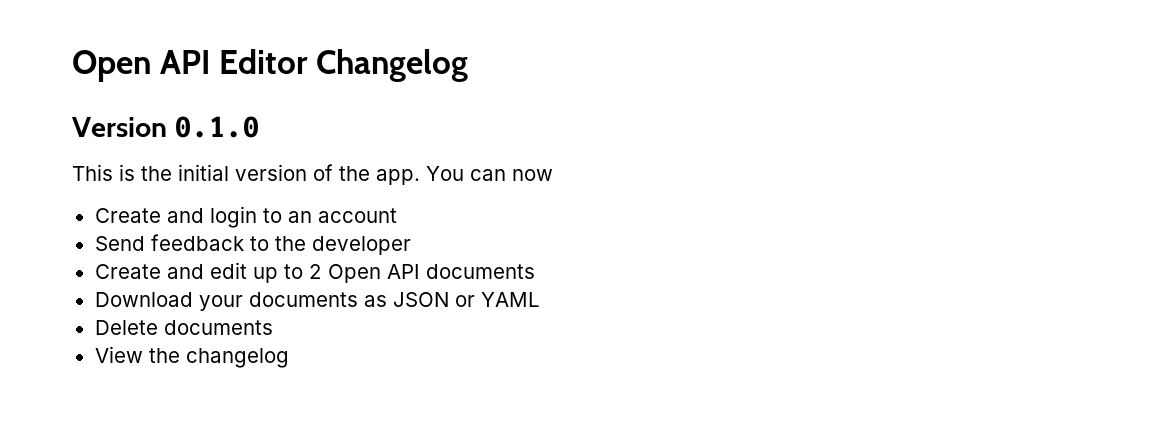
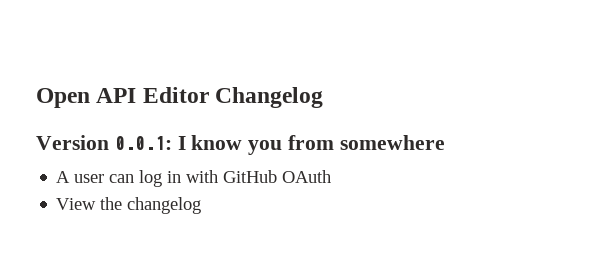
[174,116,260,138] [72,164,553,185] [94,206,397,228] [94,234,411,255] [94,262,535,283] [94,292,540,311] [94,320,273,335] 0.1.0 // This is the initial version of the app. You can now // Create and login to an account // Send feedback to the developer // Create and edit up to 2 Open API documents // Download your documents as JSON or YAML // Delete documents -> [114,135,445,155] [56,170,332,187] 0.0.1: I know you from somewhere // A user can log in with GitHub OAuth

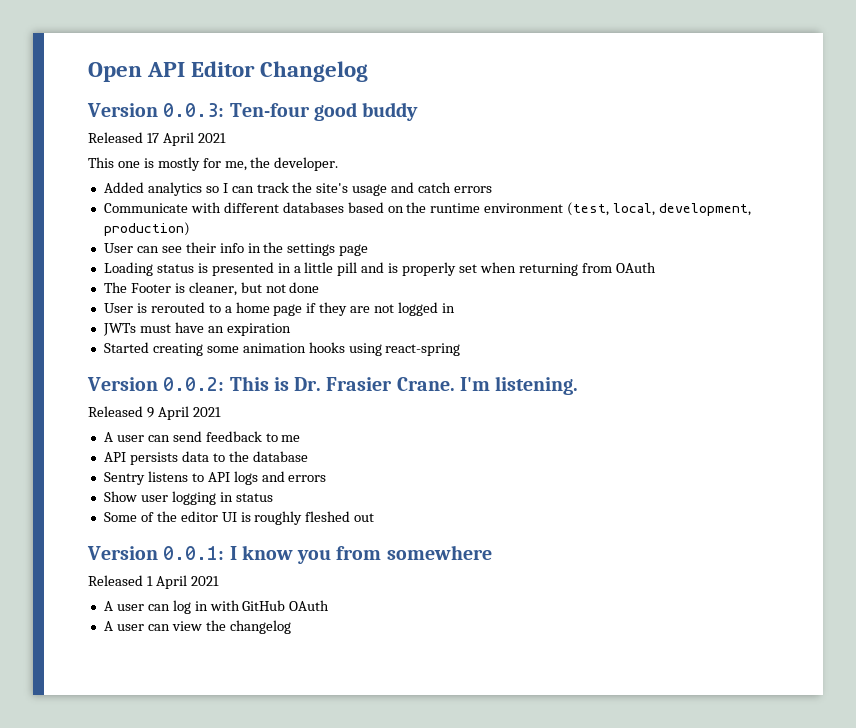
(324, 97) none -> [87,102,419,121] [88,132,226,146] [88,157,339,171] [103,182,493,196] [103,202,752,216] [103,222,190,236] [103,242,369,256] [103,262,656,276] [103,282,320,296] [103,302,455,316] [102,322,291,336] [103,342,461,356] [87,376,579,395] [88,406,221,420] [103,431,301,442] [103,451,308,465] [103,471,327,485] [103,491,273,505] [103,511,375,525] // Version 0.0.3: Ten-four good buddy // Released 17 April 2021 // This one is mostly for me, the developer. // Added analytics so I can track the site's usage and catch errors // Communicate with different databases based on the runtime environment (test, local, development, production) // User can see their info in the settings page // Loading status is presented in a little pill and is properly set when returning from OAuth // The Footer is cleaner, but not done // User is rerouted to a home page if they are not logged in // JWTs must have an expiration // Started creating some animation hooks using react-spring // Version 0.0.2: This is Dr. Frasier Crane. I'm listening. // Released 9 April 2021 // A user can send feedback to me // API persists data to the database // Sentry listens to API logs and errors // Show user logging in status // Some of the editor UI is roughly fleshed out
(445, 142) none -> [88,575,219,589] // Released 1 April 2021
[56,198,97,210] View -> [103,621,202,631] A user can view

